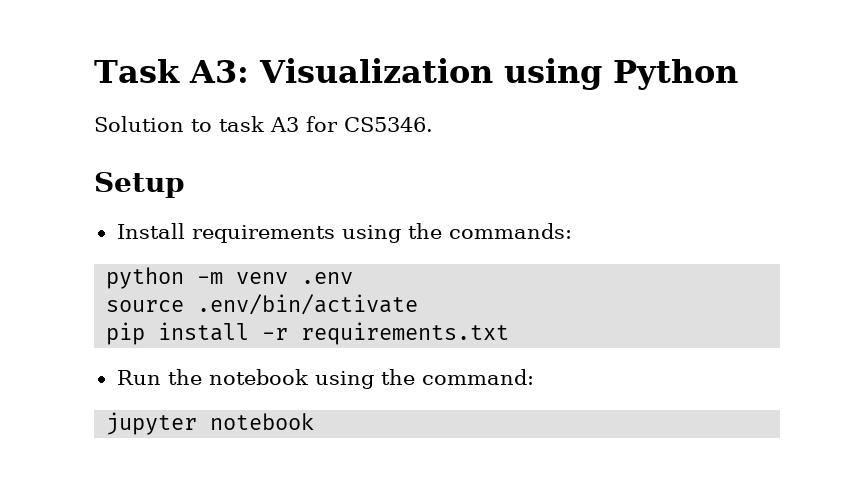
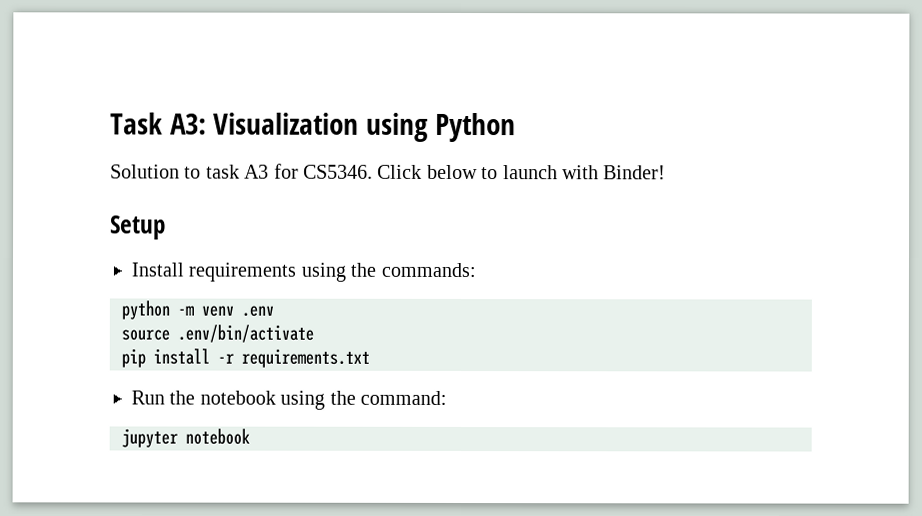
(433, 124) none -> [377,164,667,180] Click below to launch with Binder!

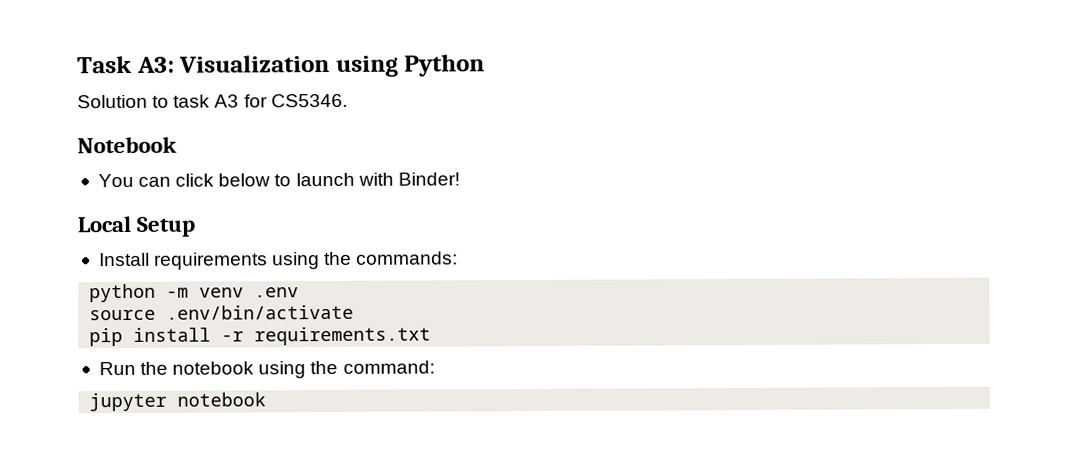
[377,164,423,179] Click -> [77,136,177,154] [97,173,215,188] // Notebook // You can click
(667, 172) none -> [77,215,131,233] Local

